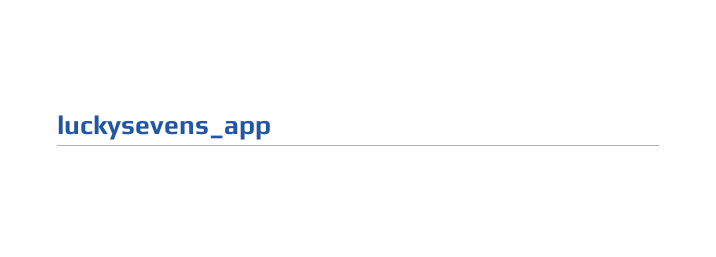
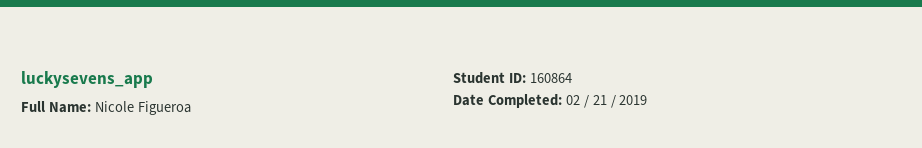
(271, 127) none -> [21,101,191,115] [453,72,572,84] [453,94,648,108] // Full Name: Nicole Figueroa // Student ID: 160864 // Date Completed: 02 / 21 / 2019

